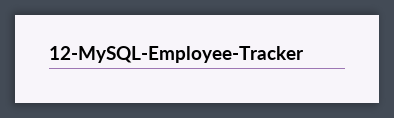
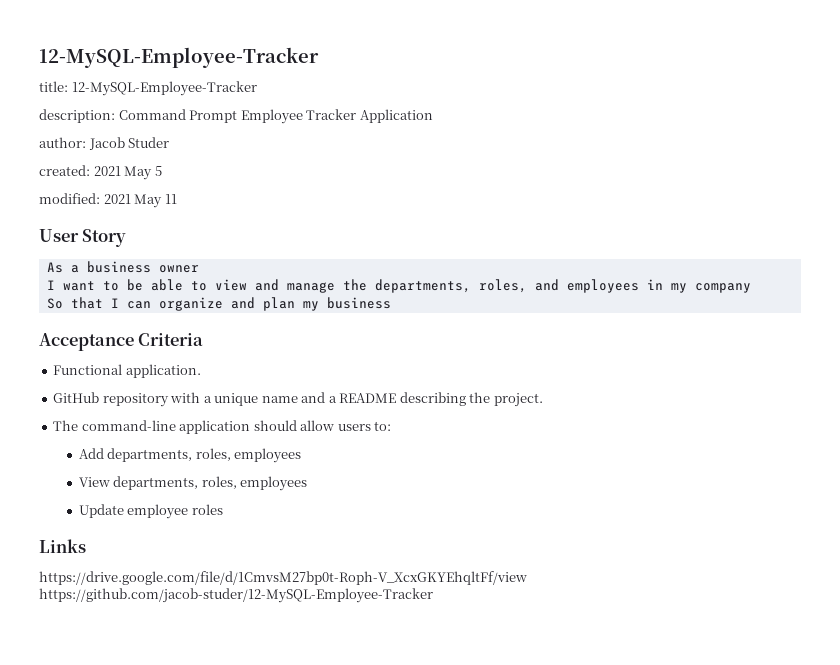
[49,46,304,63] 12-MySQL-Employee-Tracker -> [39,47,319,68] [39,81,257,96] [39,109,433,124] [39,137,170,150] [39,165,162,180] [39,193,177,208] [39,229,127,247] [46,261,199,273] [46,279,751,293] [46,297,391,311] [39,333,204,351] [53,364,201,378] [53,392,543,407] [53,420,392,434] [78,448,302,463] [78,476,308,491] [78,504,223,519] [39,539,86,553] [39,571,527,585] [39,588,433,603] 12-MySQL-Employee-Tracker // title: 12-MySQL-Employee-Tracker // description: Command Prompt Employee Tracker Application // author: Jacob Studer // created: 2021 May 5 // modified: 2021 May 11 // User Story // As a business owner // I want to be able to view and manage the departments, roles, and employees in my company // So that I can organize and plan my business // Acceptance Criteria // Functional application. // GitHub repository with a unique name and a README describing the project. // The command-line application should allow users to: // Add departments, roles, employees // View departments, roles, employees // Update employee roles // Links // https://drive.google.com/file/d/1CmvsM27bp0t-Roph-V_XcxGKYEhqltFf/view https://github.com/jacob-studer/12-MySQL-Employee-Tracker

